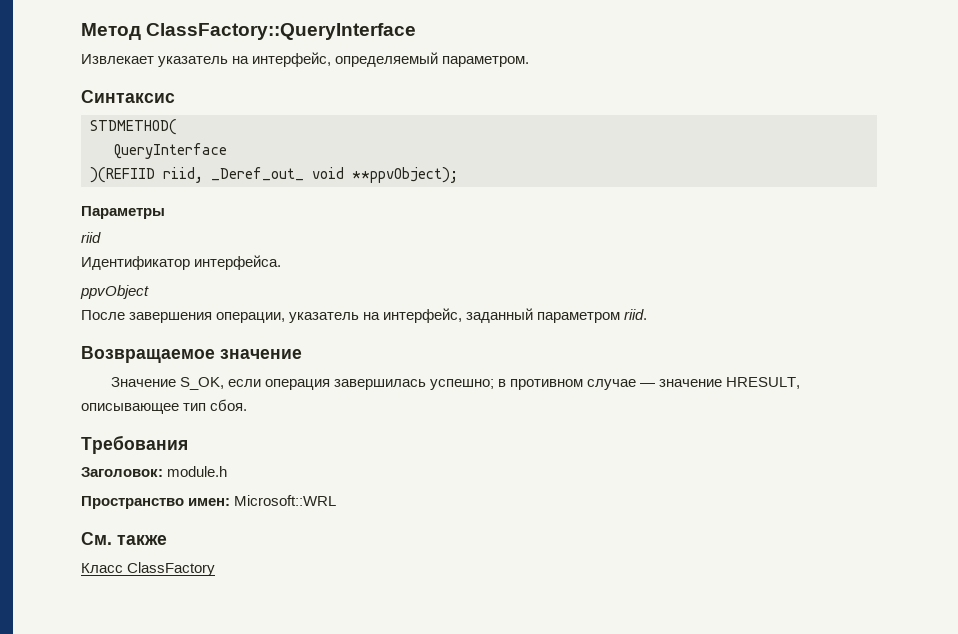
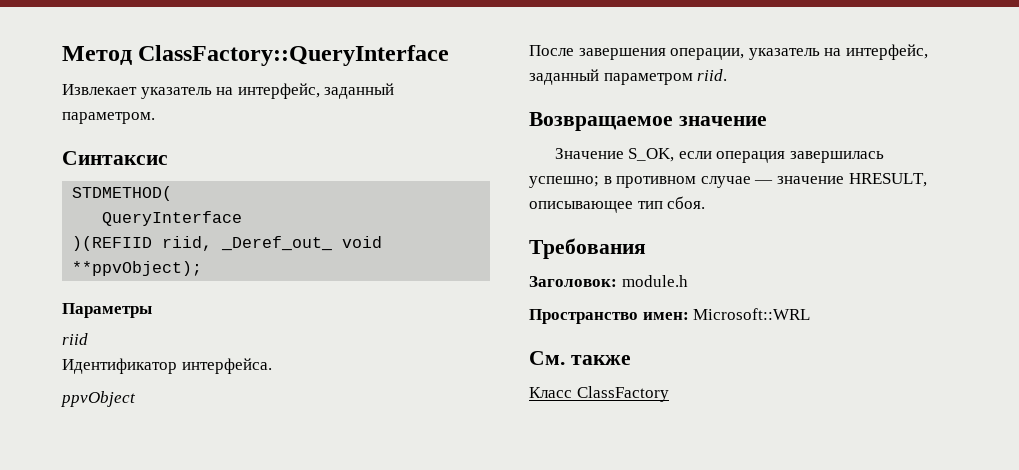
[335,52,439,67] определяемый -> [324,83,395,99] заданный

